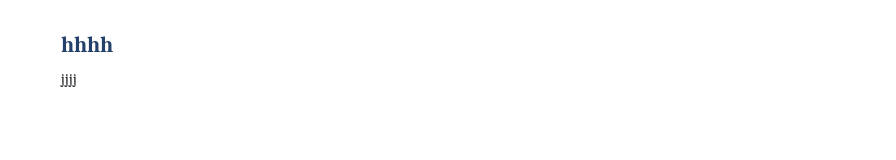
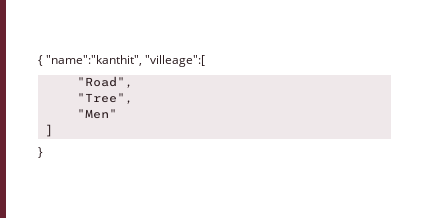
[61,36,113,52] [60,74,77,87] hhhh // jjjj -> [38,55,206,67] [76,76,133,88] [76,93,133,104] [76,109,117,119] [44,124,53,137] [38,147,43,158] { "name":"kanthit", "villeage":[ // "Road", // "Tree", // "Men" // ] // }

